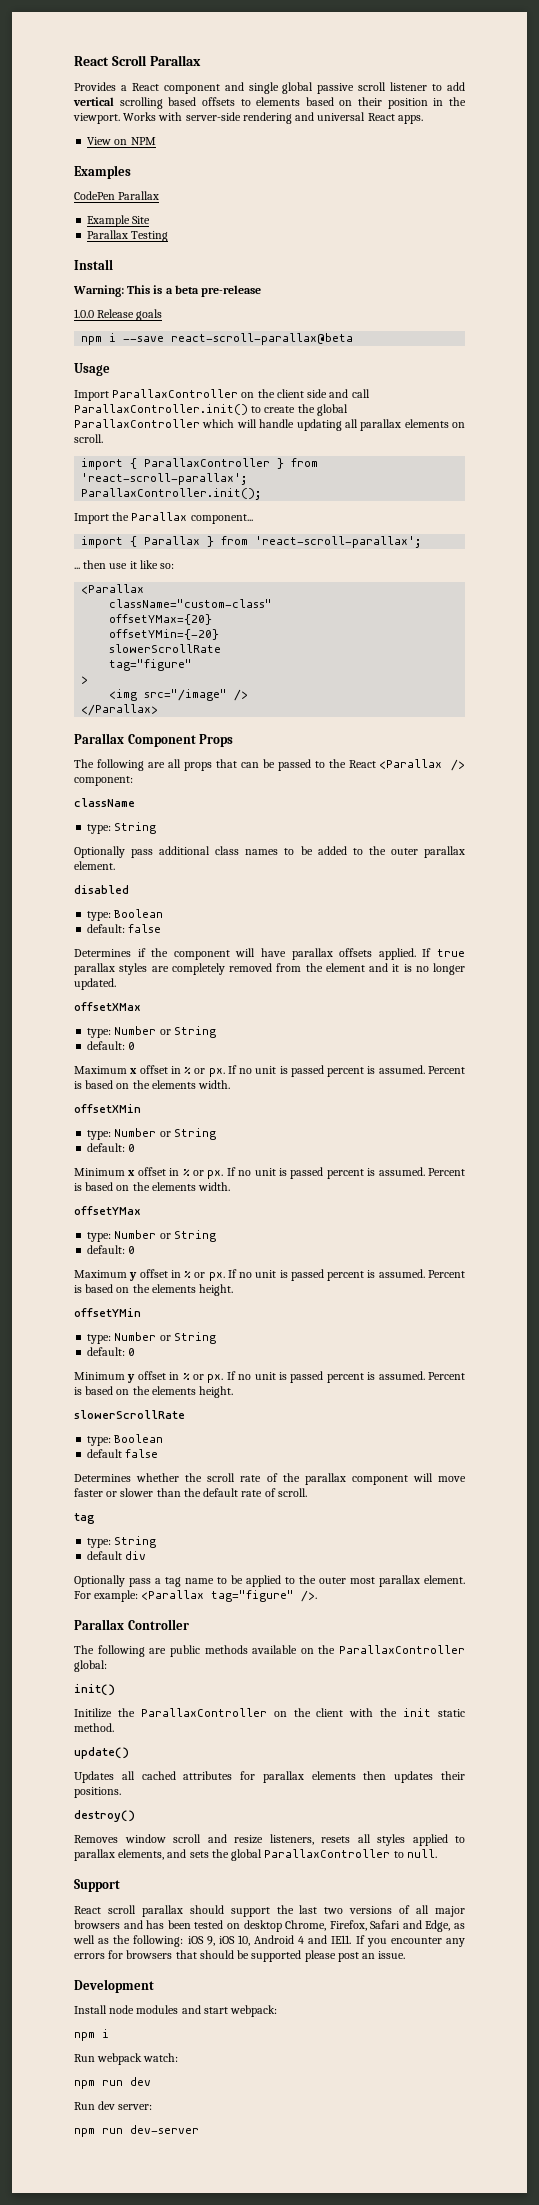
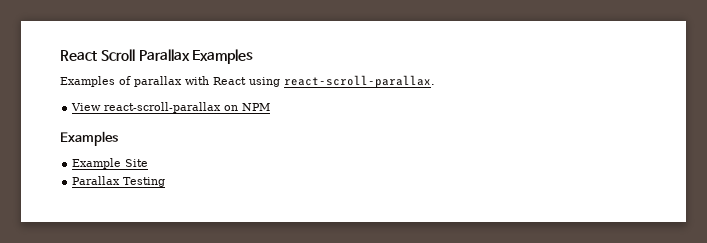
[74,82,465,94] [73,97,466,109] [73,112,423,124] // Provides a React component and single global passive scroll listener to add vertical scrolling based offsets to elements based on their position in the viewport. Works with server-side rendering and universal React apps. -> [192,49,254,64] [60,75,435,88] Examples // Examples of parallax with React using react-scroll-parallax.
(112, 141) none -> [104,102,222,113] react-scroll-parallax
[74,191,160,200] // CodePen Parallax -> (118, 138) none
[74,259,113,270] [73,285,262,297] [74,309,163,321] [81,333,354,345] [74,363,110,376] [74,389,370,401] [74,404,348,416] [74,419,465,431] [74,434,103,443] [81,458,319,470] [81,473,248,485] [81,488,262,500] [74,512,253,524] [81,536,422,548] [74,560,175,569] [81,584,145,594] [109,599,273,608] [109,614,213,625] [109,629,220,640] [109,644,222,653] [109,659,193,671] [81,676,89,684] [109,689,249,701] [81,704,159,716] [74,733,234,747] [74,759,465,771] [74,776,133,786] [74,798,135,807] [87,822,157,834] [74,846,465,858] [74,861,115,870] [74,885,129,894] [87,909,164,921] [87,924,162,933] [74,948,466,960] [74,963,465,975] [74,978,116,990] [74,1002,141,1011] [87,1026,216,1038] [87,1041,136,1050] [74,1065,465,1077] [74,1080,231,1089] [74,1104,141,1113] [87,1128,216,1140] [87,1143,136,1152] [74,1167,465,1179] [74,1182,231,1191] [74,1206,141,1215] [87,1230,216,1242] [87,1245,136,1254] [74,1269,465,1281] [74,1284,234,1296] [74,1308,141,1317] [87,1332,216,1344] [87,1347,136,1356] [74,1371,465,1383] [74,1386,234,1398] [74,1410,185,1419] [87,1434,164,1446] [87,1449,159,1458] [74,1473,466,1485] [74,1488,307,1497] [74,1513,95,1524] [87,1536,157,1548] [87,1551,147,1560] [74,1575,465,1587] [74,1590,318,1602] [74,1619,189,1630] [74,1645,465,1657] [74,1660,107,1672] [74,1684,115,1696] [74,1708,466,1718] [74,1723,114,1732] [74,1747,129,1759] [74,1771,465,1783] [74,1787,121,1798] [74,1810,135,1822] [74,1834,465,1846] [74,1849,437,1861] [74,1879,120,1892] [74,1905,465,1917] [74,1920,465,1932] [73,1935,465,1947] [74,1950,406,1962] [74,1979,154,1993] [74,2005,278,2017] [74,2029,109,2041] [74,2053,179,2065] [74,2077,151,2089] [74,2101,153,2110] [74,2125,199,2137] // Install // Warning: This is a beta pre-release // 1.0.0 Release goals // npm i --save react-scroll-parallax@beta // Usage // Import ParallaxController on the client side and call ParallaxController.init() to create the global ParallaxController which will handle updating all parallax elements on scroll. // import { ParallaxController } from 'react-scroll-parallax'; // ParallaxController.init(); // Import the Parallax component... // import { Parallax } from 'react-scroll-parallax'; // ... then use it like so: // <Parallax // className="custom-class" // offsetYMax={20} // offsetYMin={-20} // slowerScrollRate // tag="figure" // > // <img src="/image" /> // </Parallax> // Parallax Component Props // The following are all props that can be passed to the React <Parallax /> component: // className // type: String // Optionally pass additional class names to be added to the outer parallax element. // disabled // type: Boolean // default: false // Determines if the component will have parallax offsets applied. If true parallax styles are completely removed from the element and it is no longer updated. // offsetXMax // type: Number or String // default: 0 // Maximum x offset in % or px. If no unit is passed percent is assumed. Percent is based on the elements width. // offsetXMin // type: Number or String // default: 0 // Minimum x offset in % or px. If no unit is passed percent is assumed. Percent is based on the elements width. // offsetYMax // type: Number or String // default: 0 // Maximum y offset in % or px. If no unit is passed percent is assumed. Percent is based on the elements height. // offsetYMin // type: Number or String // default: 0 // Minimum y offset in % or px. If no unit is passed percent is assumed. Percent is based on the elements height. // slowerScrollRate // type: Boolean // default false // Determines whether the scroll rate of the parallax component will move faster or slower than the default rate of scroll. // tag // type: String // default div // Optionally pass a tag name to be applied to the outer most parallax element. For example: <Parallax tag="figure" />. // Parallax Controller // The following are public methods available on the ParallaxController global: // init() // Initilize the ParallaxController on the client with the init static method. // update() // Updates all cached attributes for parallax elements then updates their positions. // destroy() // Removes window scroll and resize listeners, resets all styles applied to parallax elements, and sets the global ParallaxController to null. // Support // React scroll parallax should support the last two versions of all major browsers and has been tested on desktop Chrome, Firefox, Safari and Edge, as well as the following: iOS 9, iOS 10, Android 4 and IE11. If you encounter any errors for browsers that should be supported please post an issue. // Development // Install node modules and start webpack: // npm i // Run webpack watch: // npm run dev // Run dev server: // npm run dev-server -> (166, 182) none

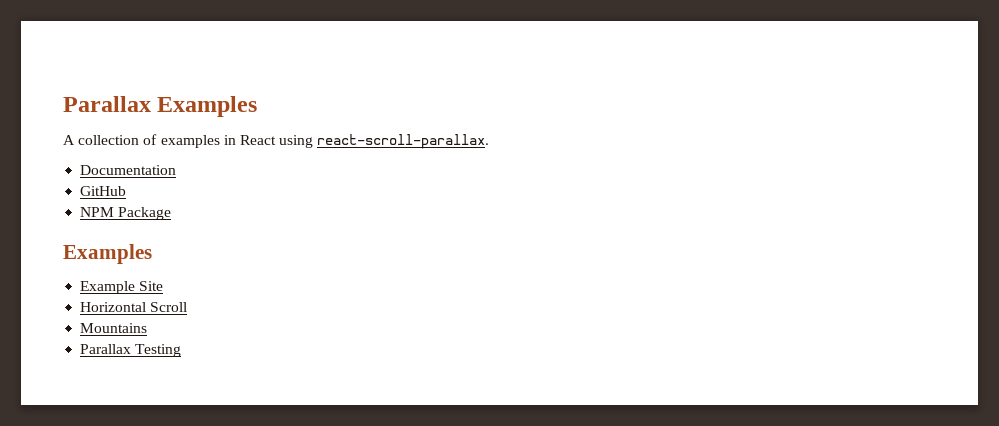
[60,49,135,61] React Scroll -> (63, 104) none
[60,76,209,87] Examples of parallax with -> [63,134,236,148] A collection of examples in
[71,102,239,113] View react-scroll-parallax on -> [80,165,177,175] [80,186,127,196] Documentation // GitHub //
(271, 107) none -> [118,207,172,220] Package
(149, 163) none -> [80,302,188,312] [80,323,148,333] // Horizontal Scroll // Mountains

